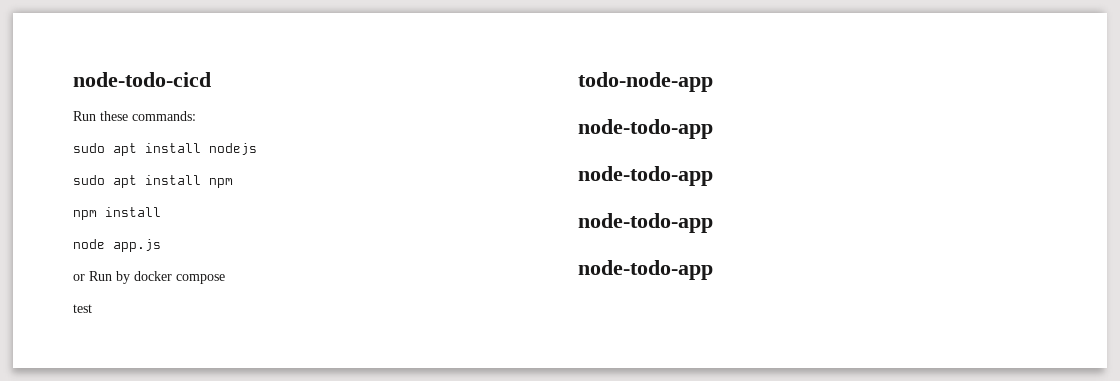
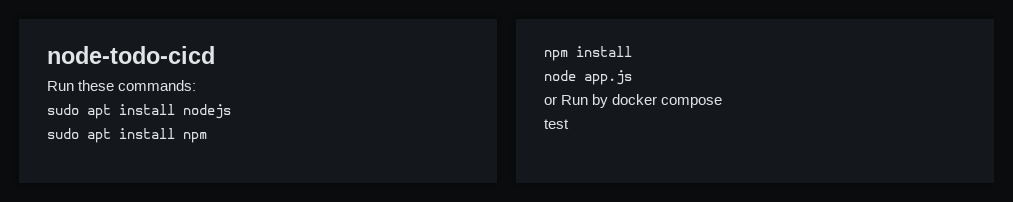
[578,72,713,92] [578,119,713,139] [578,166,713,186] [578,213,713,233] [578,260,713,280] // todo-node-app // node-todo-app // node-todo-app // node-todo-app // node-todo-app -> (569, 124) none

